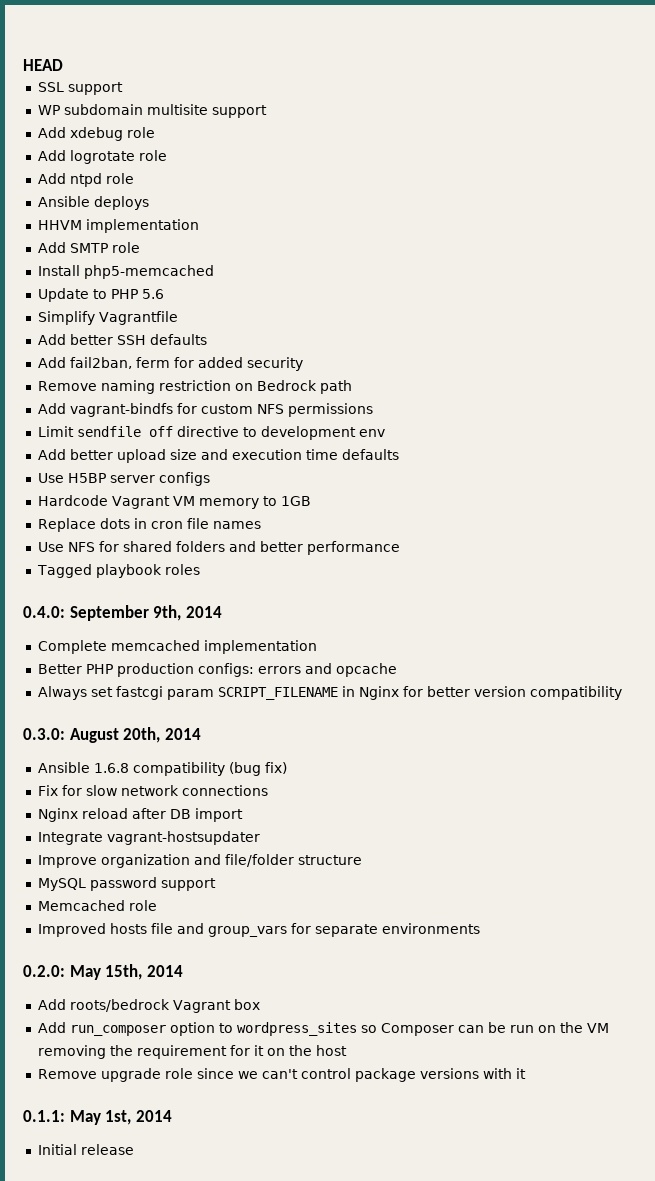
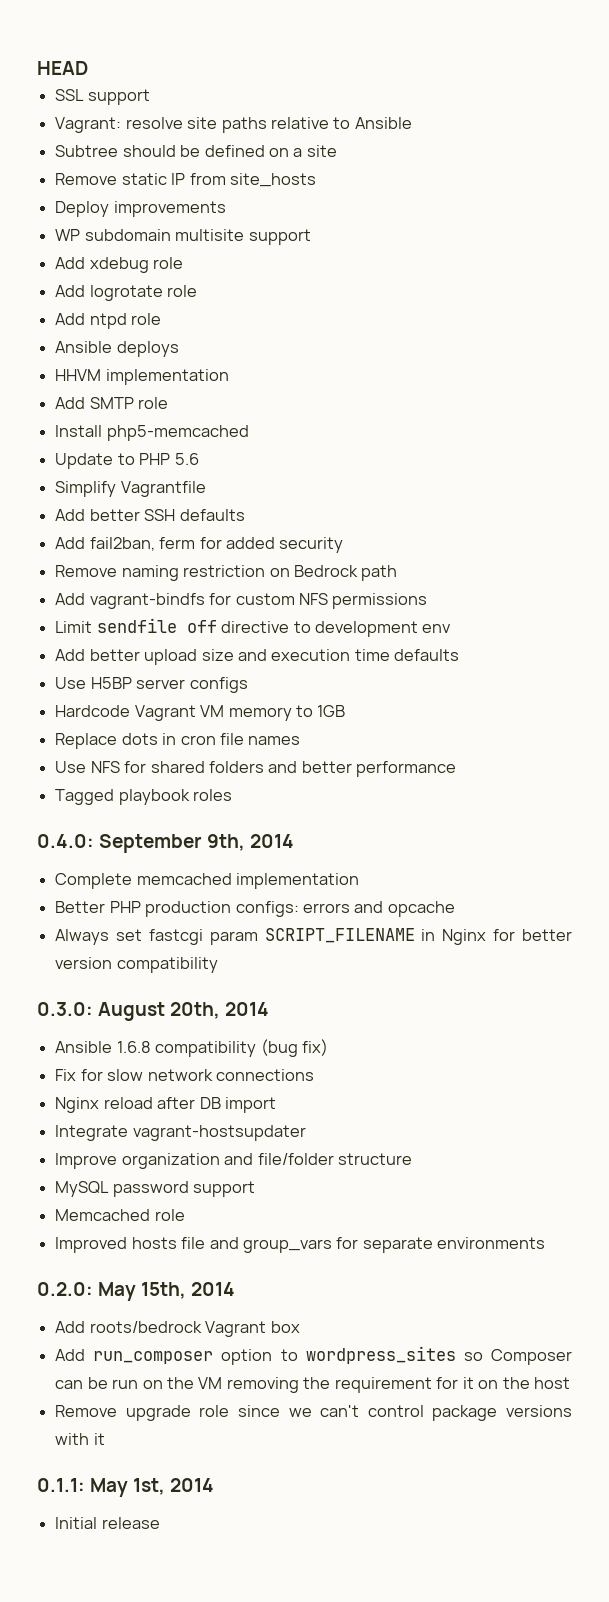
(123, 88) none -> [55,117,412,133] [55,145,337,157] [55,173,316,187] [55,201,226,217] // Vagrant: resolve site paths relative to Ansible // Subtree should be defined on a site // Remove static IP from site_hosts // Deploy improvements

